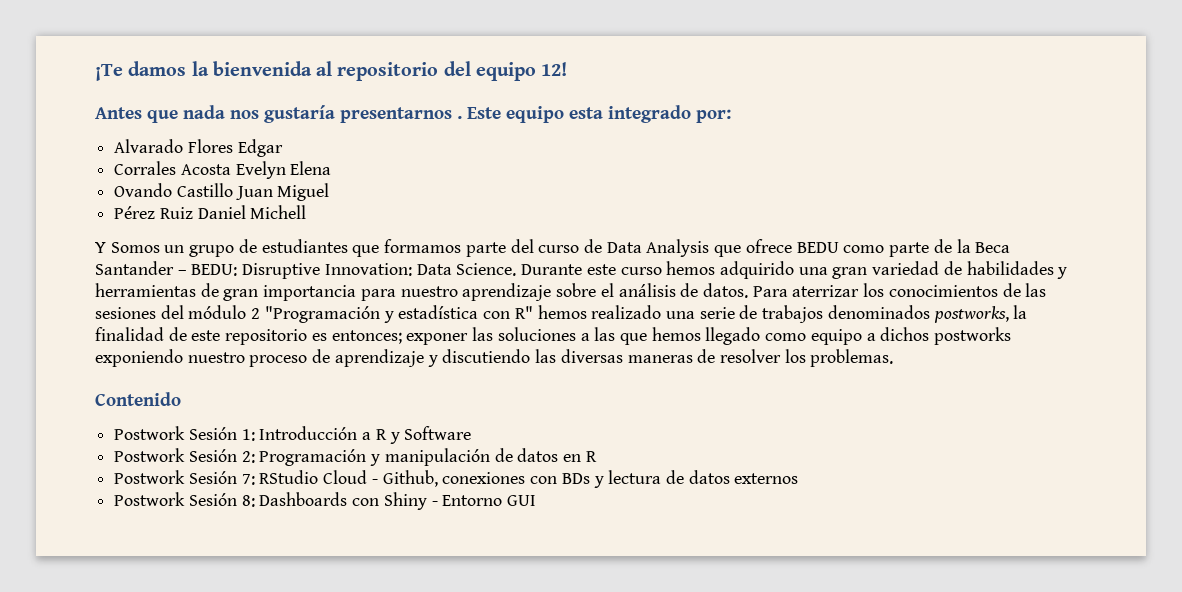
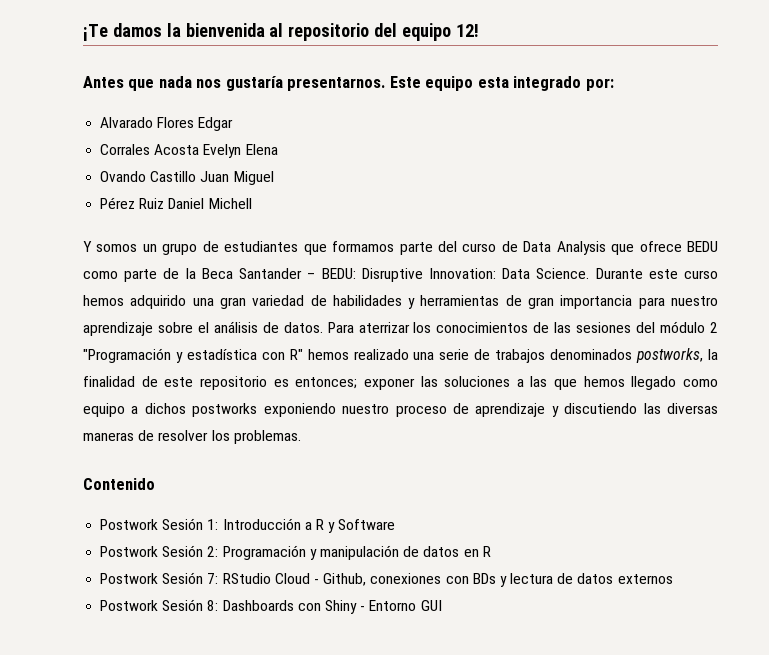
[340,107,462,123] presentarnos . -> [287,77,386,91] presentarnos.
[110,242,160,253] Somos -> [96,244,138,252] somos

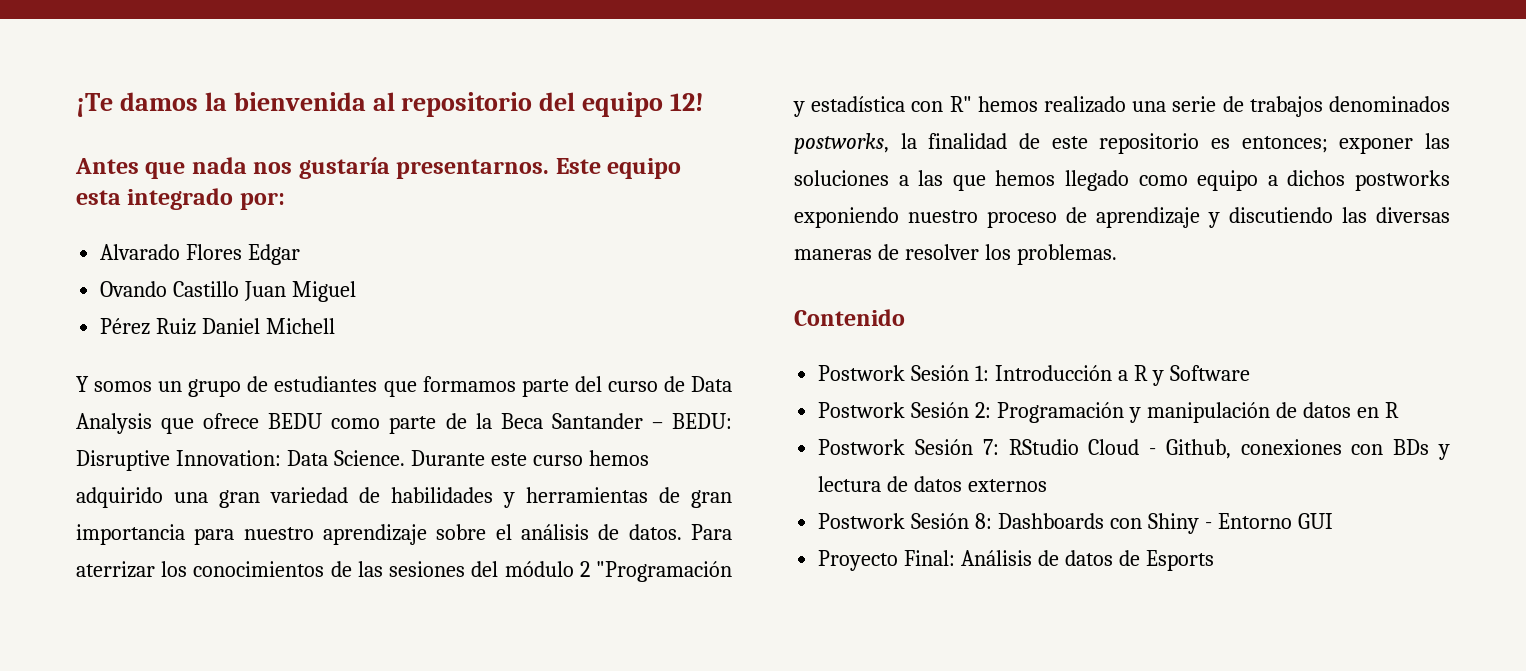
[100,144,278,158] // Corrales Acosta Evelyn Elena -> (301, 254) none
(442, 605) none -> [818,550,1214,571] // Proyecto Final: Análisis de datos de Esports

